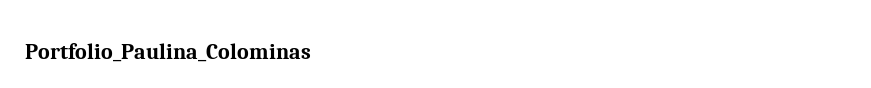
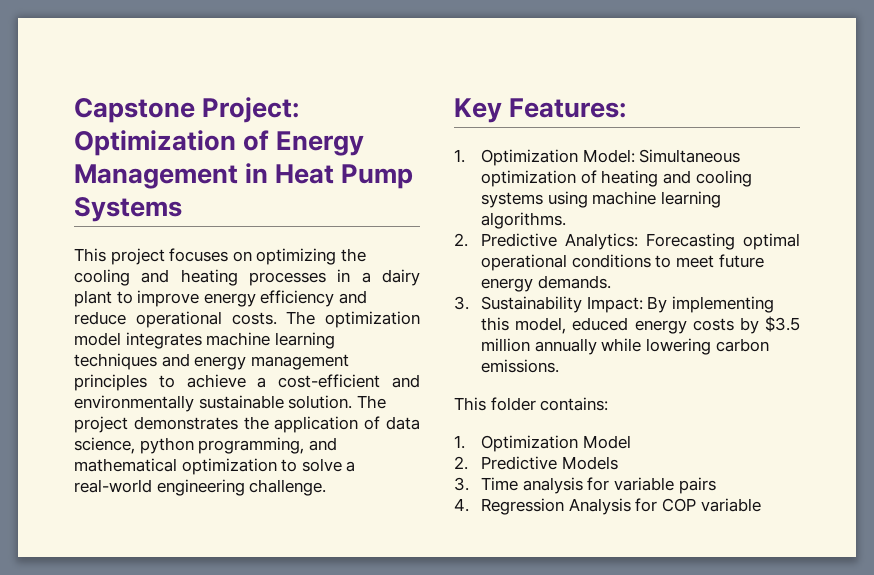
[25,43,311,62] Portfolio_Paulina_Colominas -> [74,97,300,123] [74,130,365,156] [74,163,414,189] [74,197,182,222] [74,248,366,265] [74,269,420,286] [74,290,367,307] [74,311,420,328] [74,332,335,349] [74,353,349,370] [74,374,421,391] [74,395,386,412] [74,416,421,433] [74,437,337,454] [74,458,356,475] [74,479,327,496] [454,98,627,123] [454,149,741,166] [481,170,752,187] [481,191,721,208] [481,212,567,229] [454,233,800,250] [481,254,764,271] [481,275,611,292] [454,296,774,313] [481,316,800,334] [481,338,769,355] [481,359,560,373] [454,397,609,411] [454,435,631,452] [454,456,618,470] [454,477,716,494] [454,498,761,515] Capstone Project: Optimization of Energy Management in Heat Pump Systems // This project focuses on optimizing the cooling and heating processes in a dairy plant to improve energy efficiency and reduce operational costs. The optimization model integrates machine learning techniques and energy management principles to achieve a cost-efficient and environmentally sustainable solution. The project demonstrates the application of data science, python programming, and mathematical optimization to solve a real-world engineering challenge. // Key Features: // 1. Optimization Model: Simultaneous optimization of heating and cooling systems using machine learning algorithms. // 2. Predictive Analytics: Forecasting optimal operational conditions to meet future energy demands. // 3. Sustainability Impact: By implementing this model, educed energy costs by $3.5 million annually while lowering carbon emissions. // This folder contains: // 1. Optimization Model // 2. Predictive Models // 3. Time analysis for variable pairs // 4. Regression Analysis for COP variable

